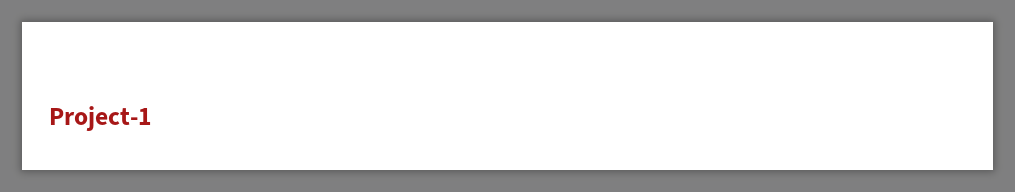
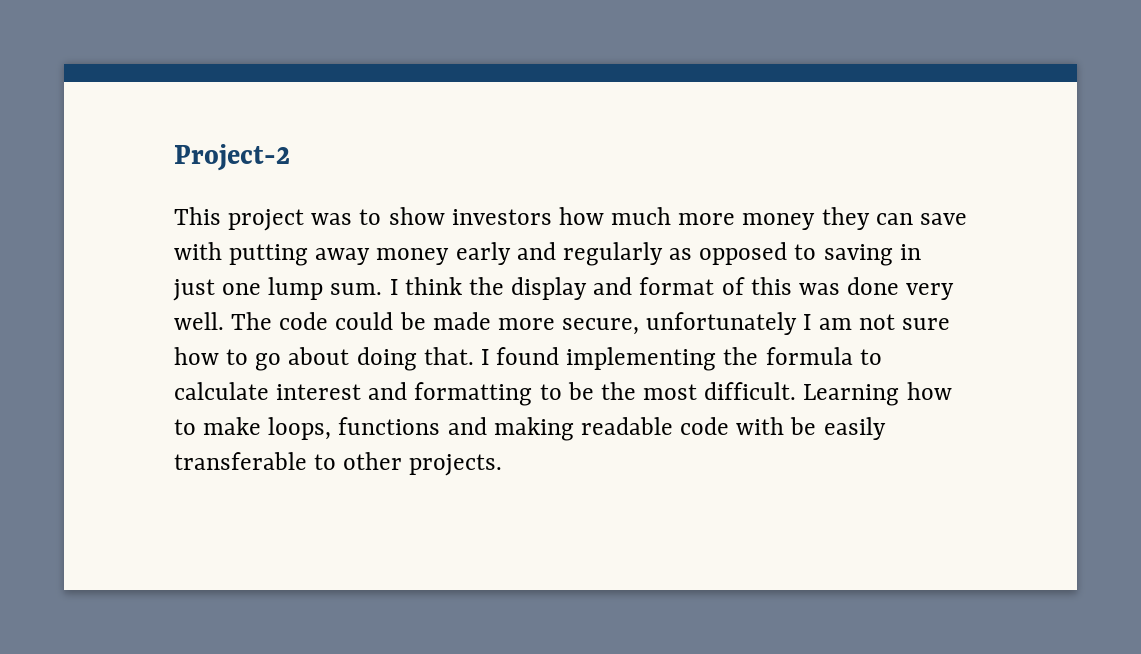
[49,106,151,131] Project-1 -> [174,144,290,171] [174,207,967,231] [174,242,921,266] [173,277,955,301] [174,312,950,335] [174,347,882,371] [174,382,952,406] [174,417,886,441] [174,452,503,476] Project-2 // This project was to show investors how much more money they can save with putting away money early and regularly as opposed to saving in just one lump sum. I think the display and format of this was done very well. The code could be made more secure, unfortunately I am not sure how to go about doing that. I found implementing the formula to calculate interest and formatting to be the most difficult. Learning how to make loops, functions and making readable code with be easily transferable to other projects.

